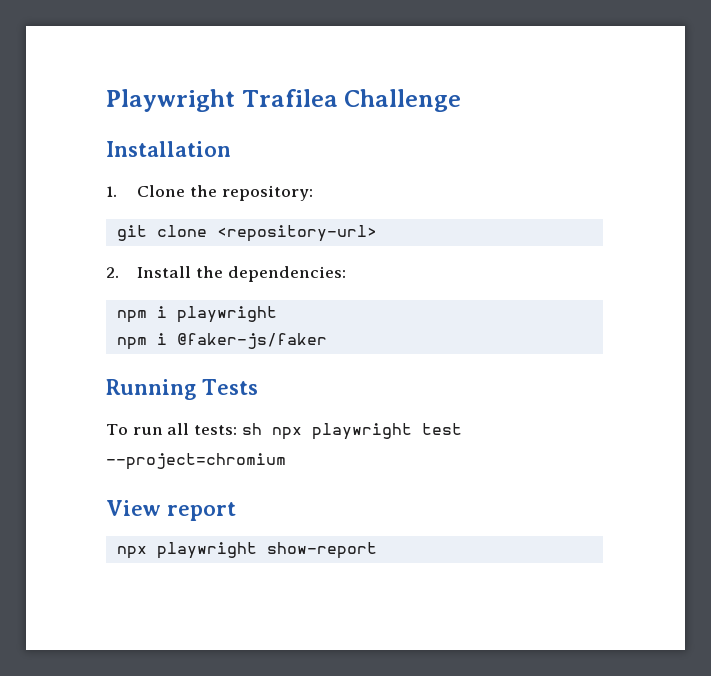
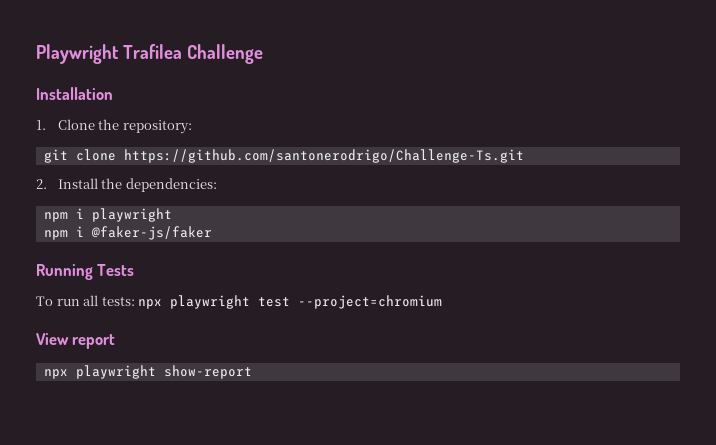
[216,225,377,242] <repository-url> -> [123,149,524,163] https://github.com/santonerodrigo/Challenge-Ts.git
[241,423,262,435] sh -> (135, 301) none

